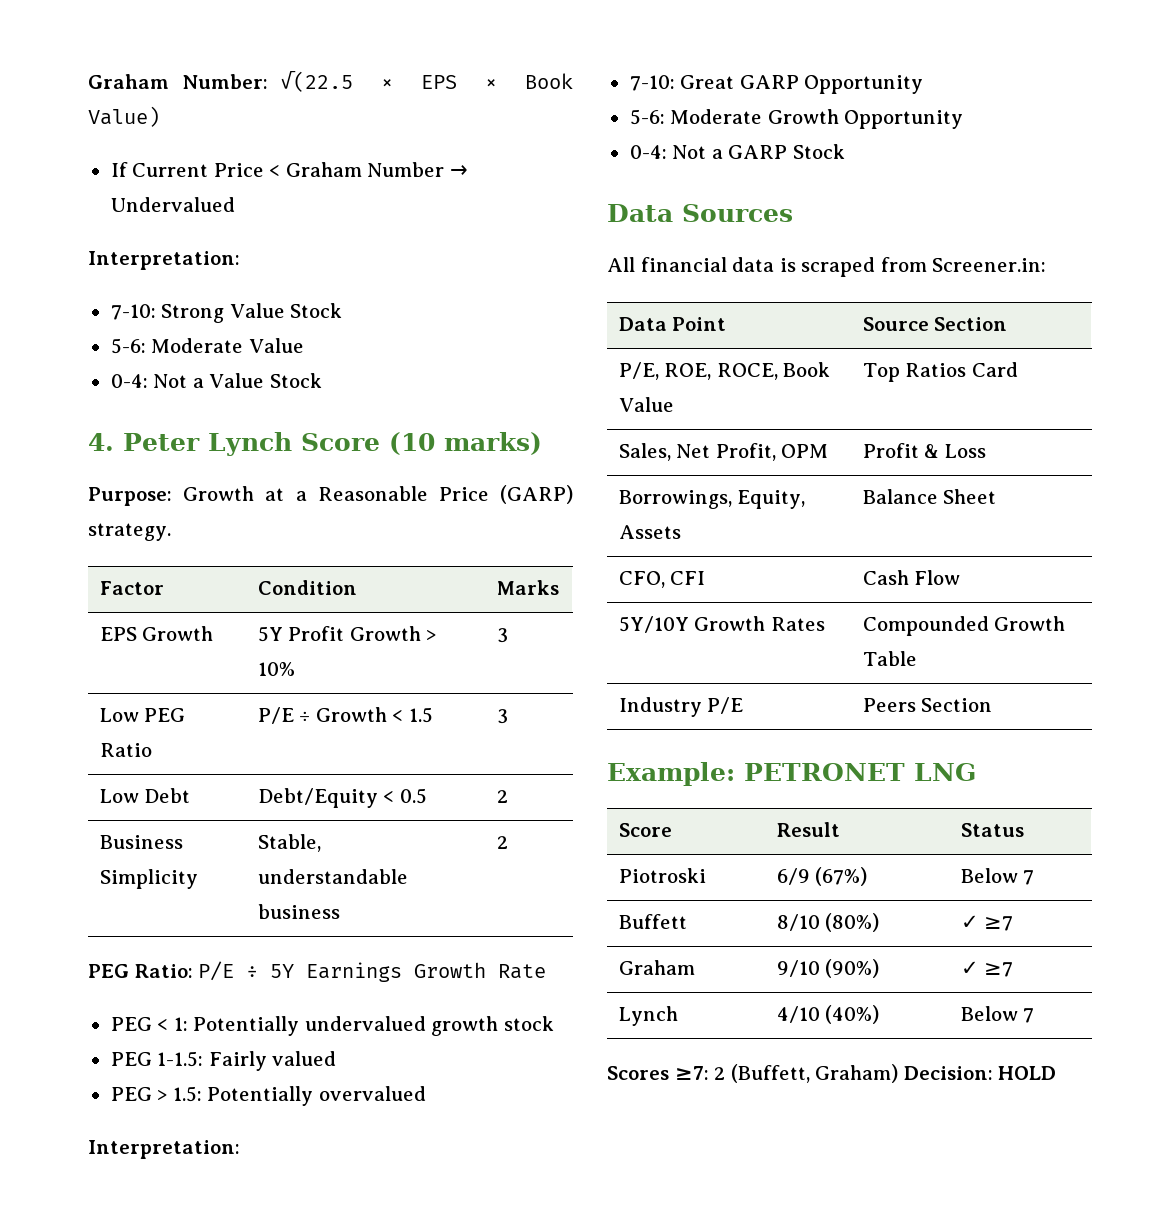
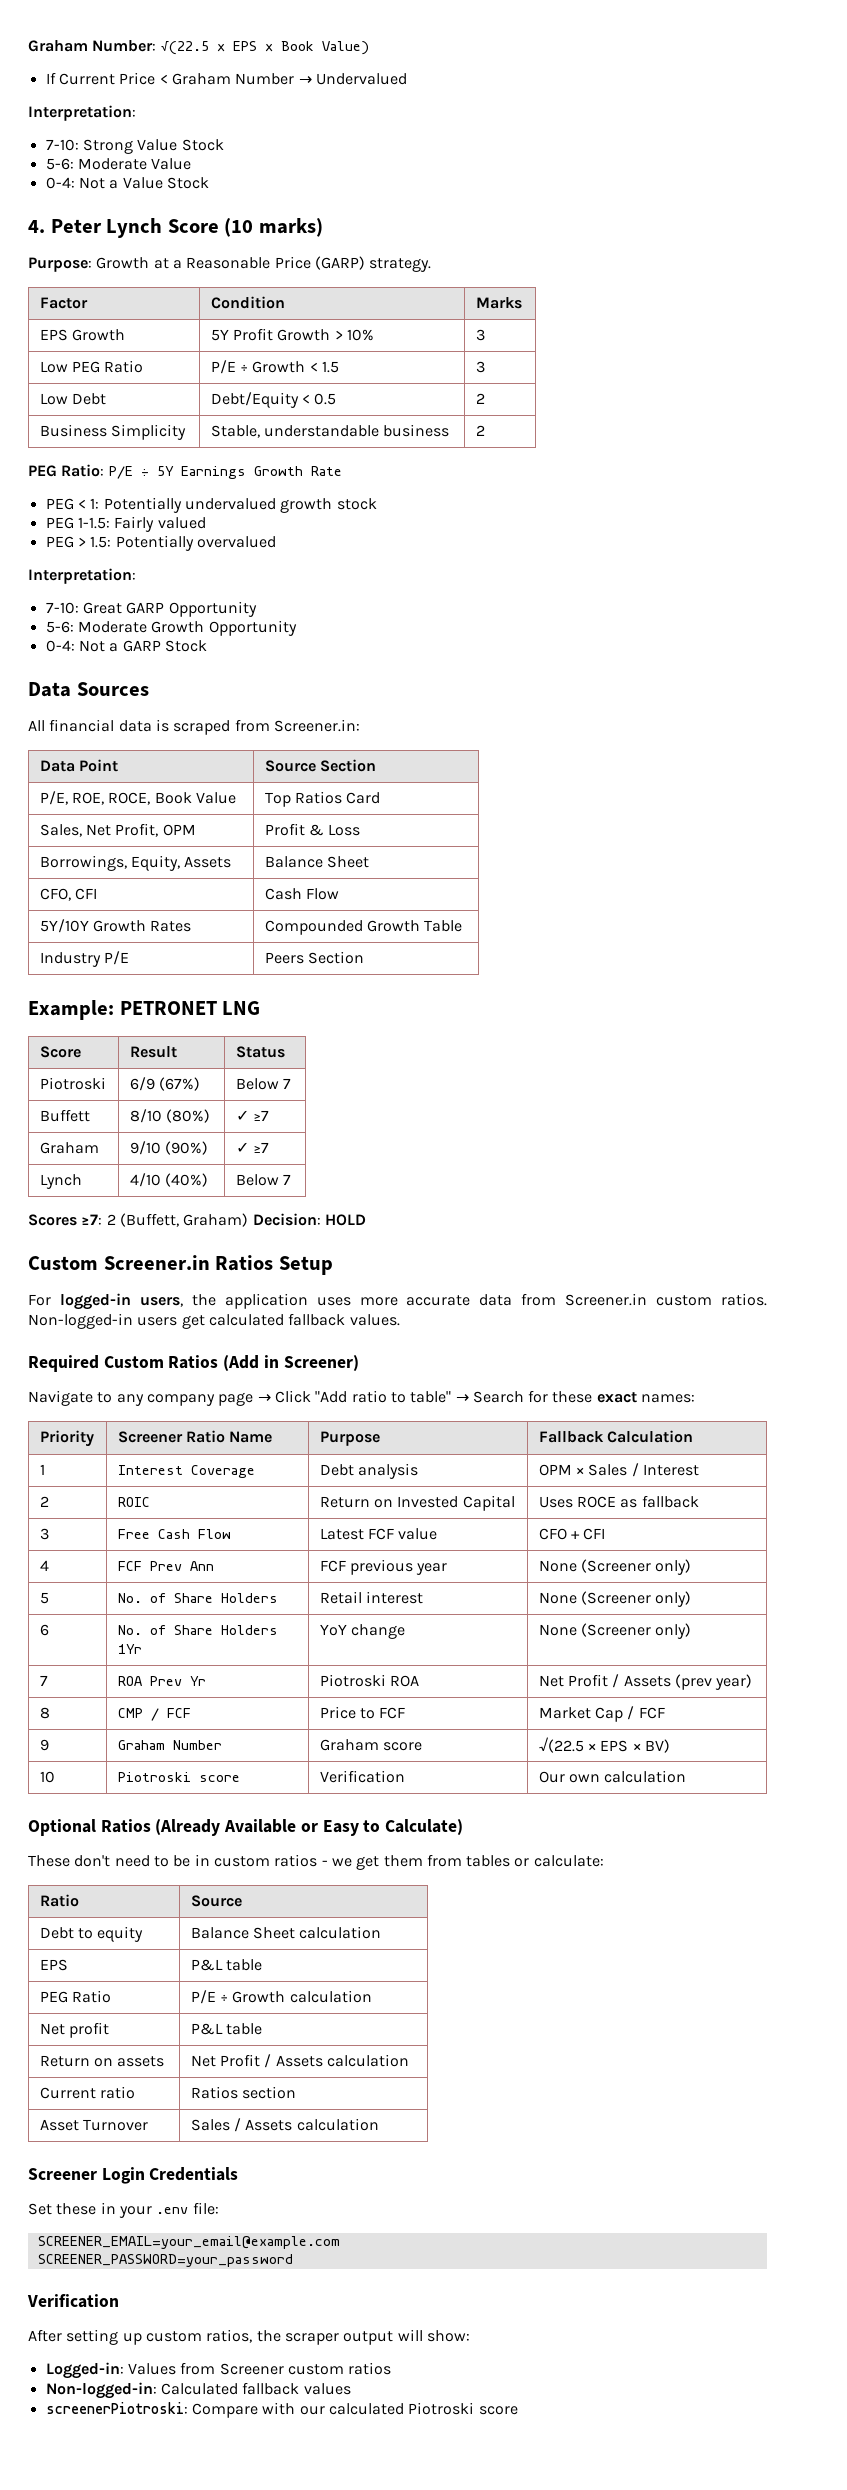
(1057, 1073) none -> [28,1255,333,1275] [28,1293,768,1310] [28,1313,400,1329] [28,1355,359,1372] [28,1390,696,1406] [39,1430,94,1447] [117,1430,273,1443] [319,1431,380,1446] [538,1430,694,1443] [39,1464,45,1475] [117,1465,255,1478] [319,1463,419,1479] [538,1463,700,1477] [39,1496,49,1507] [117,1497,150,1507] [319,1495,515,1511] [538,1495,699,1508] [39,1528,49,1540] [117,1529,231,1539] [319,1528,438,1540] [538,1528,606,1540] [39,1560,49,1571] [117,1561,214,1571] [319,1559,448,1575] [538,1559,692,1575] [39,1592,49,1604] [117,1593,278,1603] [319,1591,424,1604] [538,1591,692,1607] [39,1624,49,1636] [117,1625,278,1635] [117,1644,142,1654] [319,1624,406,1639] [538,1623,692,1639] [39,1675,48,1686] [117,1676,206,1686] [319,1674,420,1687] [538,1674,753,1690] [39,1707,50,1719] [117,1708,191,1721] [319,1706,406,1719] [538,1706,665,1722] [39,1739,49,1751] [117,1740,222,1750] [319,1739,423,1751] [538,1737,671,1753] [39,1771,55,1783] [117,1772,240,1782] [319,1770,405,1783] [538,1770,687,1783] [28,1819,464,1836] [28,1854,604,1870] [39,1894,79,1907] [190,1895,242,1907] [39,1926,144,1942] [190,1926,382,1939] [39,1959,68,1971] [190,1959,263,1971] [39,1990,112,2003] [190,1990,372,2004] [39,2022,110,2038] [190,2023,263,2035] [39,2055,165,2067] [190,2054,410,2068] [39,2086,136,2099] [190,2086,297,2099] [39,2119,149,2131] [190,2118,379,2132] [28,2167,239,2184] [28,2202,219,2218] [37,2236,340,2249] [37,2254,293,2267] [27,2294,119,2308] [28,2329,470,2345] [45,2362,392,2379] [45,2382,351,2399] [45,2402,518,2418] // Custom Screener.in Ratios Setup // For logged-in users, the application uses more accurate data from Screener.in custom ratios. Non-logged-in users get calculated fallback values. // Required Custom Ratios (Add in Screener) // Navigate to any company page → Click "Add ratio to table" → Search for these exact names: // Priority | Screener Ratio Name | Purpose | Fallback Calculation // 1 | Interest Coverage | Debt analysis | OPM × Sales / Interest // 2 | ROIC | Return on Invested Capital | Uses ROCE as fallback // 3 | Free Cash Flow | Latest FCF value | CFO + CFI // 4 | FCF Prev Ann | FCF previous year | None (Screener only) // 5 | No. of Share Holders | Retail interest | None (Screener only) // 6 | No. of Share Holders 1Yr | YoY change | None (Screener only) // 7 | ROA Prev Yr | Piotroski ROA | Net Profit / Assets (prev year) // 8 | CMP / FCF | Price to FCF | Market Cap / FCF // 9 | Graham Number | Graham score | √(22.5 × EPS × BV) // 10 | Piotroski score | Verification | Our own calculation // Optional Ratios (Already Available or Easy to Calculate) // These don't need to be in custom ratios - we get them from tables or calculate: // Ratio | Source // Debt to equity | Balance Sheet calculation // EPS | P&L table // PEG Ratio | P/E ÷ Growth calculation // Net profit | P&L table // Return on assets | Net Profit / Assets calculation // Current ratio | Ratios section // Asset Turnover | Sales / Assets calculation // Screener Login Credentials // Set these in your .env file: // SCREENER_EMAIL=your_email@example.com // SCREENER_PASSWORD=your_password // Verification // After setting up custom ratios, the scraper output will show: // Logged-in: Values from Screener custom ratios // Non-logged-in: Calculated fallback values // screenerPiotroski: Compare with our calculated Piotroski score

